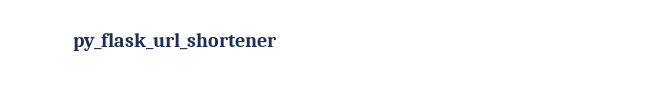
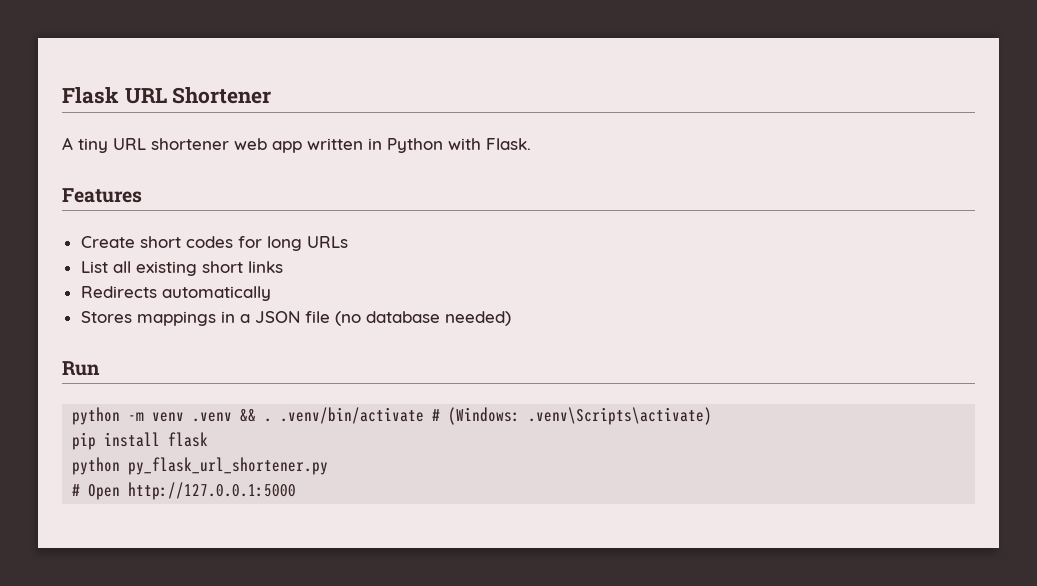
[73,32,277,51] py_flask_url_shortener -> [62,87,272,104] [62,137,531,153] [62,188,142,203] [80,236,348,251] [80,261,283,276] [80,286,271,301] [80,311,511,326] [62,361,100,376] [72,407,713,425] [72,432,209,450] [72,457,329,475] [72,482,297,500] Flask URL Shortener // A tiny URL shortener web app written in Python with Flask. // Features // Create short codes for long URLs // List all existing short links // Redirects automatically // Stores mappings in a JSON file (no database needed) // Run // python -m venv .venv && . .venv/bin/activate # (Windows: .venv\Scripts\activate) // pip install flask // python py_flask_url_shortener.py // # Open http://127.0.0.1:5000

